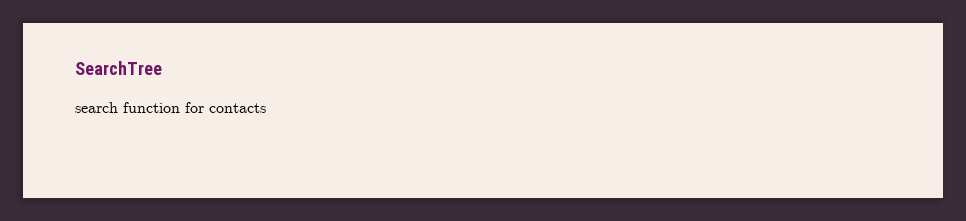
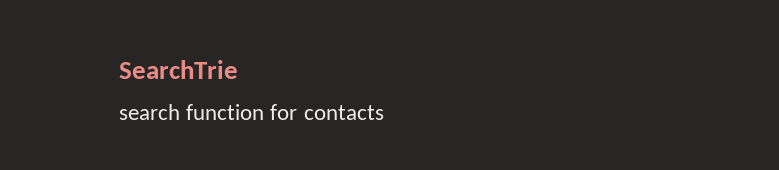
[75,61,162,75] SearchTree -> [119,60,238,79] SearchTrie

